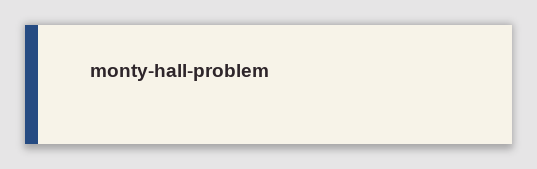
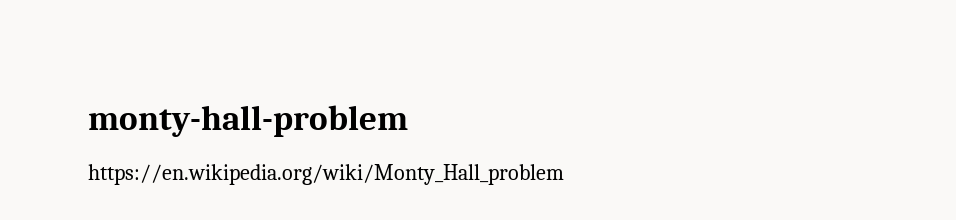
(269, 72) none -> [88,164,564,185] // https://en.wikipedia.org/wiki/Monty_Hall_problem

